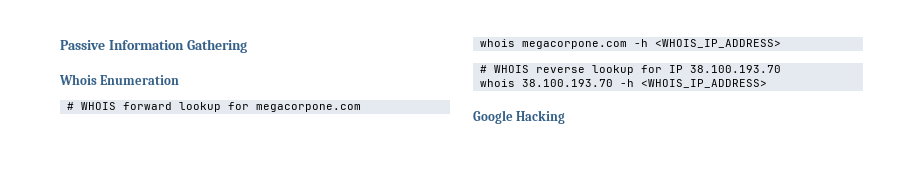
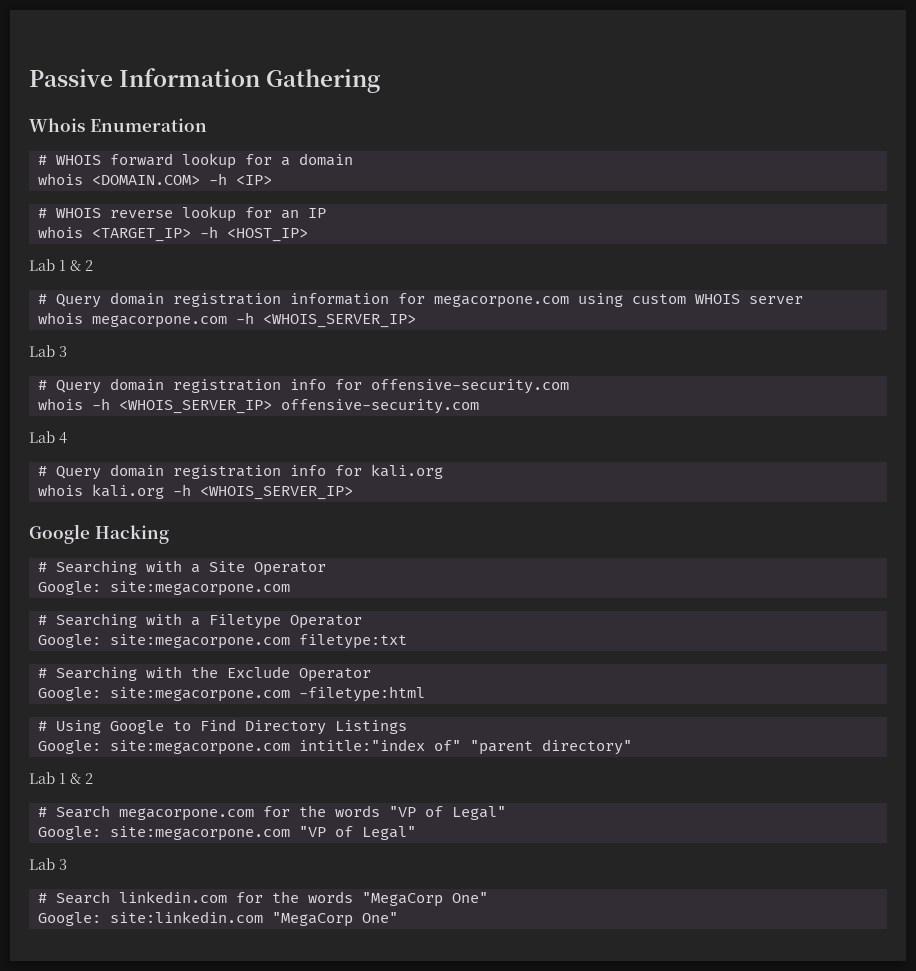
[256,104,362,112] [480,39,782,49] megacorpone.com // whois megacorpone.com -h <WHOIS_IP_ADDRESS> -> [280,153,353,166] [37,173,272,185] a domain // whois <DOMAIN.COM> -h <IP>
(663, 69) none -> [280,210,299,219] an
[690,65,782,73] [480,79,768,88] [473,110,566,124] 38.100.193.70 // whois 38.100.193.70 -h <WHOIS_IP_ADDRESS> // Google Hacking -> [37,226,308,242] [29,259,93,271] [37,292,803,308] [37,312,416,328] [29,345,67,357] [37,378,569,394] [37,398,479,414] [29,431,67,444] [37,464,443,480] [37,484,353,500] [29,524,169,544] [37,560,326,576] [37,581,290,596] [37,613,362,629] [37,634,407,649] [37,666,371,682] [37,686,425,702] [37,719,407,735] [37,739,632,755] [29,772,93,784] [37,805,506,821] [37,826,416,841] [29,858,67,870] [37,891,488,907] [37,911,398,927] // whois <TARGET_IP> -h <HOST_IP> // Lab 1 & 2 // # Query domain registration information for megacorpone.com using custom WHOIS server // whois megacorpone.com -h <WHOIS_SERVER_IP> // Lab 3 // # Query domain registration info for offensive-security.com // whois -h <WHOIS_SERVER_IP> offensive-security.com // Lab 4 // # Query domain registration info for kali.org // whois kali.org -h <WHOIS_SERVER_IP> // Google Hacking // # Searching with a Site Operator // Google: site:megacorpone.com // # Searching with a Filetype Operator // Google: site:megacorpone.com filetype:txt // # Searching with the Exclude Operator // Google: site:megacorpone.com -filetype:html // # Using Google to Find Directory Listings // Google: site:megacorpone.com intitle:"index of" "parent directory" // Lab 1 & 2 // # Search megacorpone.com for the words "VP of Legal" // Google: site:megacorpone.com "VP of Legal" // Lab 3 // # Search linkedin.com for the words "MegaCorp One" // Google: site:linkedin.com "MegaCorp One"

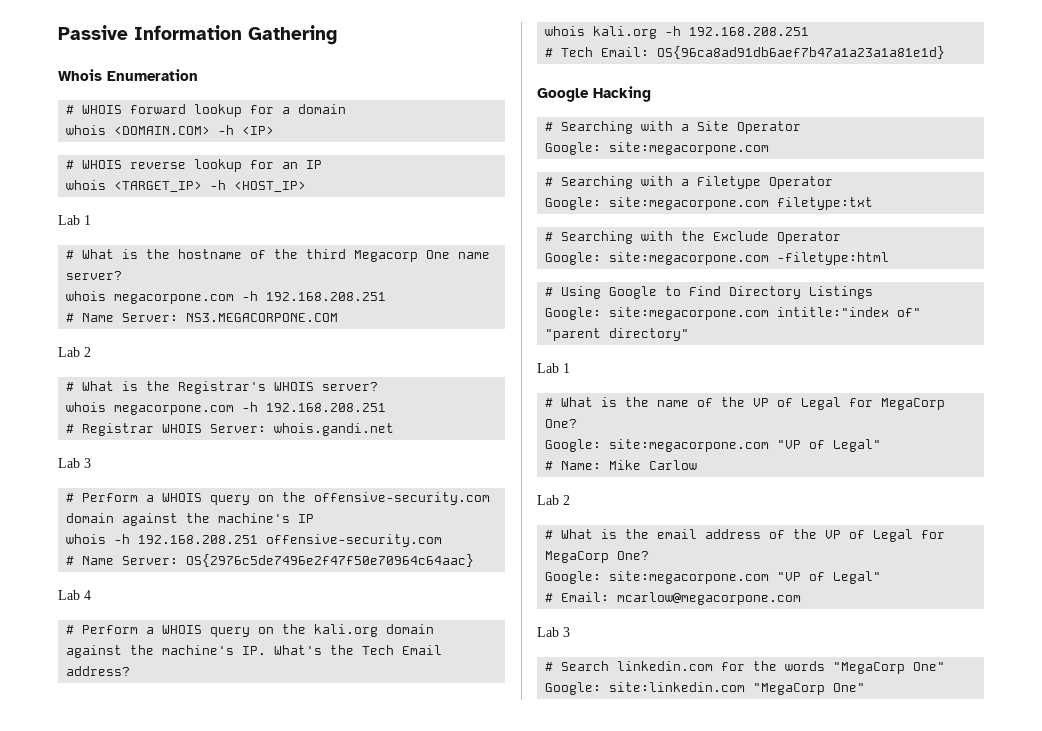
[70,260,93,271] [37,292,803,308] [37,312,416,328] [29,345,67,357] [37,378,569,394] & 2 // # Query domain registration information for megacorpone.com using custom WHOIS server // whois megacorpone.com -h <WHOIS_SERVER_IP> // Lab 3 // # Query domain registration info for offensive-security.com -> [66,249,491,262] [66,271,123,280] [66,291,387,304] [66,313,339,322] [58,347,91,357] [66,381,379,394] [66,402,387,415] [66,423,395,436] [58,458,91,468] [66,492,491,505] [66,513,315,526] // # What is the hostname of the third Megacorp One name server? // whois megacorpone.com -h 192.168.208.251 // # Name Server: NS3.MEGACORPONE.COM // Lab 2 // # What is the Registrar's WHOIS server? // whois megacorpone.com -h 192.168.208.251 // # Registrar WHOIS Server: whois.gandi.net // Lab 3 // # Perform a WHOIS query on the offensive-security.com domain against the machine's IP
[118,399,479,414] <WHOIS_SERVER_IP> offensive-security.com -> [138,534,443,547] [66,554,475,567] 192.168.208.251 offensive-security.com // # Name Server: OS{2976c5de7496e2f47f50e70964c64aac}
[55,464,443,480] [37,484,353,500] Query domain registration info for kali.org // whois kali.org -h <WHOIS_SERVER_IP> -> [82,624,435,637] [66,645,443,658] [66,666,131,676] [545,26,810,39] [545,46,946,59] Perform a WHOIS query on the kali.org domain against the machine's IP. What's the Tech Email address? // whois kali.org -h 192.168.208.251 // # Tech Email: OS{96ca8ad91db6aef7b47a1a23a1a81e1d}
[70,773,93,784] [37,805,506,821] [37,826,416,841] & 2 // # Search megacorpone.com for the words "VP of Legal" // Google: site:megacorpone.com "VP of Legal" -> [545,397,946,410] [545,419,578,428] [545,439,882,452] [545,460,698,470] [537,495,570,505] [545,529,946,542] [545,551,650,563] [545,571,882,584] [545,592,802,605] // # What is the name of the VP of Legal for MegaCorp One? // Google: site:megacorpone.com "VP of Legal" // # Name: Mike Carlow // Lab 2 // # What is the email address of the VP of Legal for MegaCorp One? // Google: site:megacorpone.com "VP of Legal" // # Email: mcarlow@megacorpone.com

